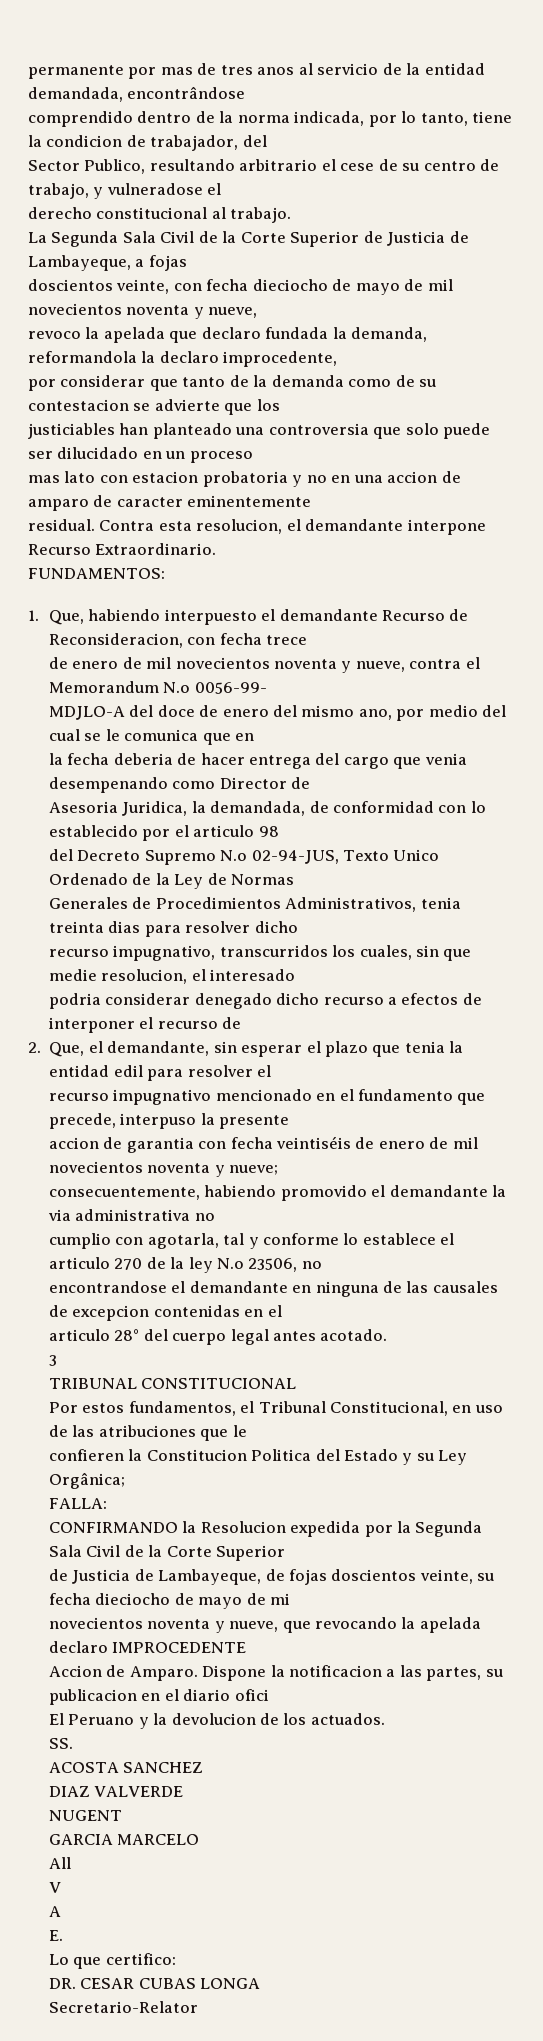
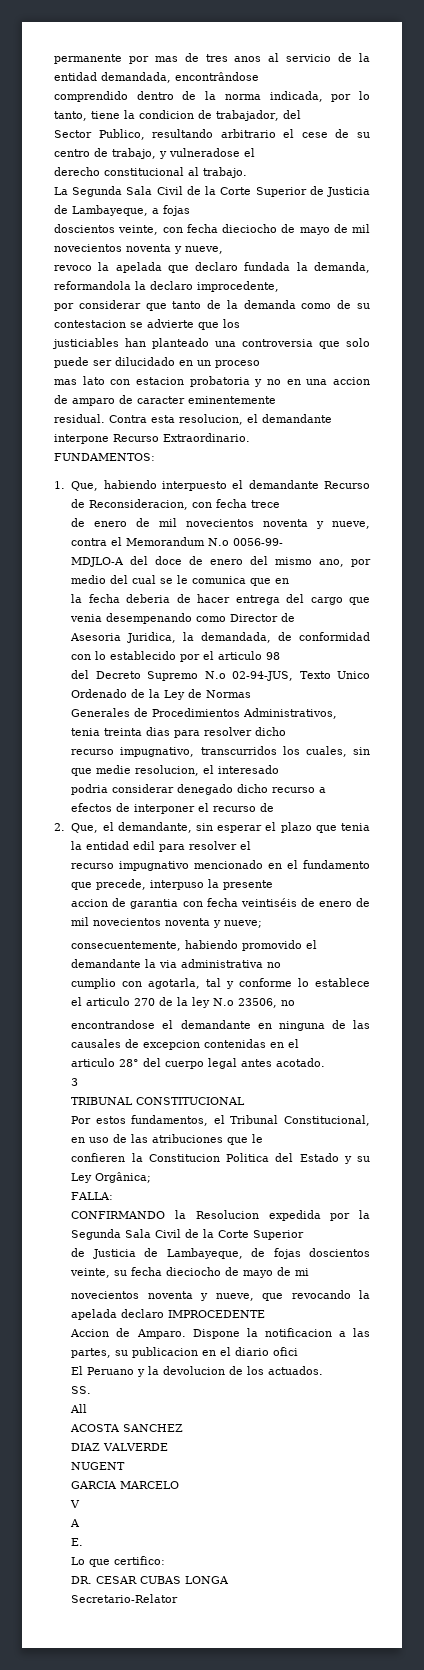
(73, 1743) none -> [70,1404,88,1413] // All
[48,1857,71,1869] // All -> (180, 1485) none

